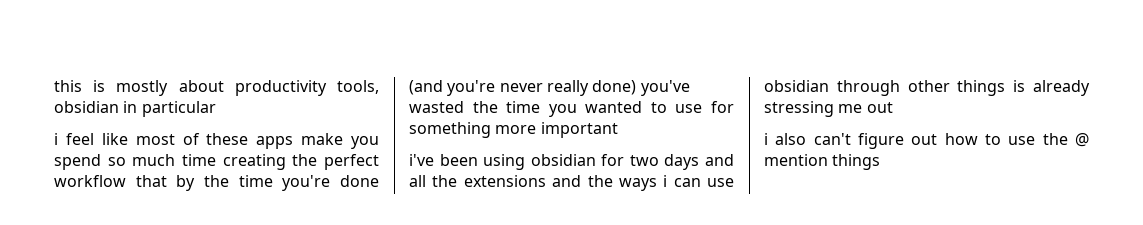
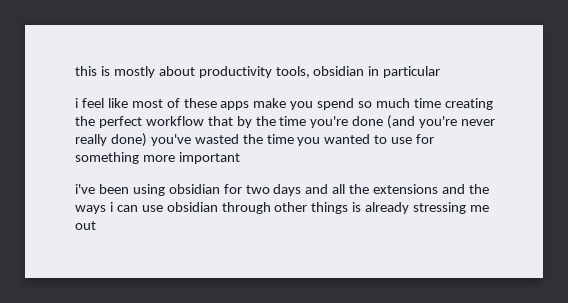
[764,133,1089,149] [764,154,881,170] // i also can't figure out how to use the @ mention things -> (96, 225) none

